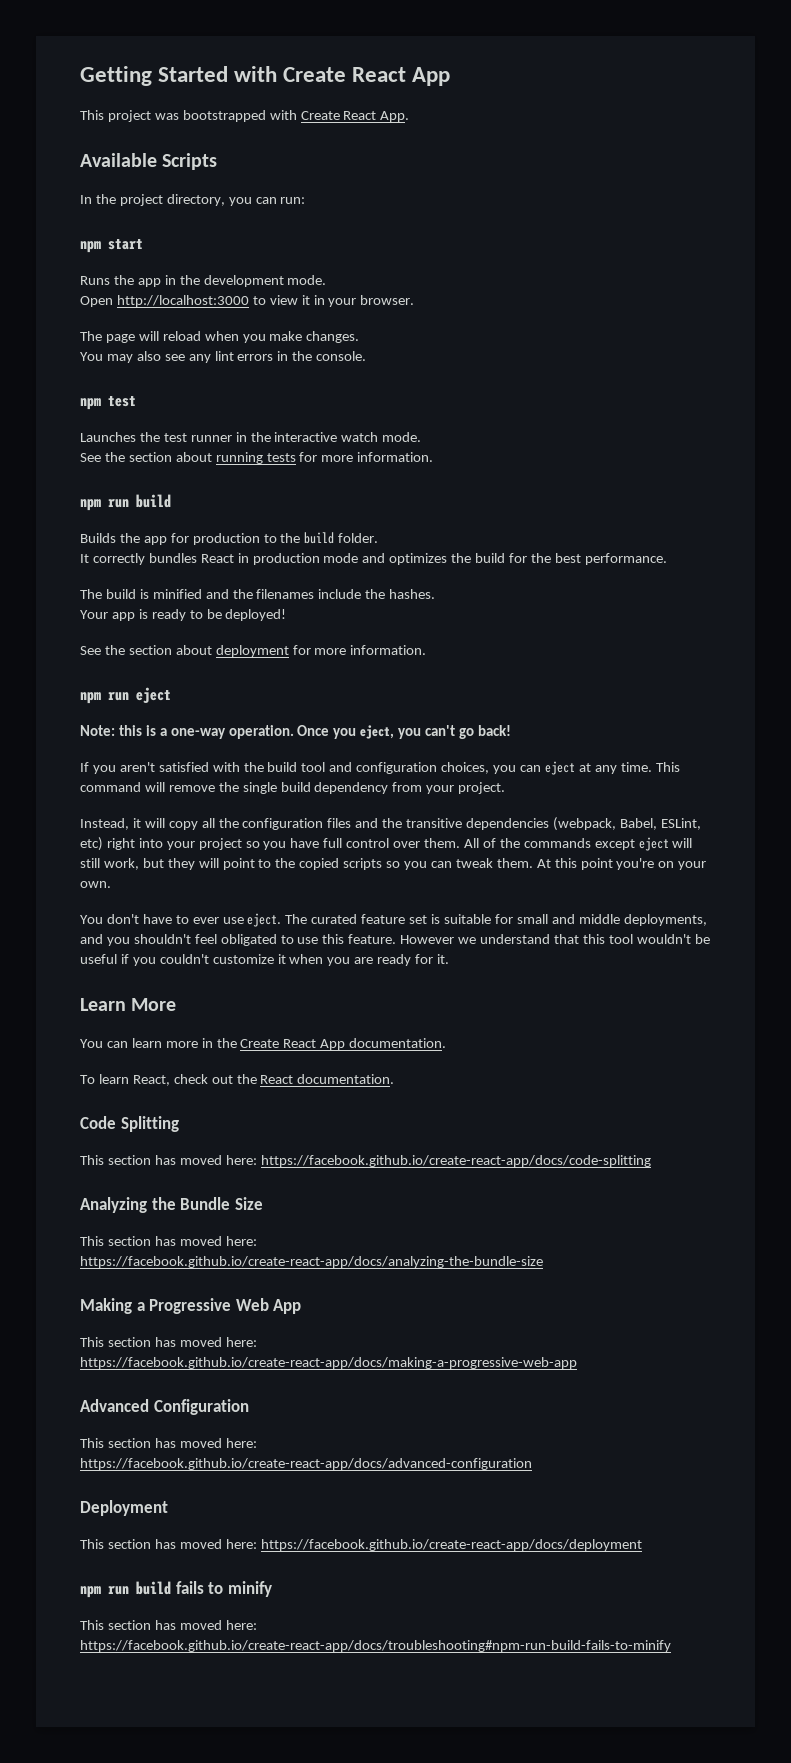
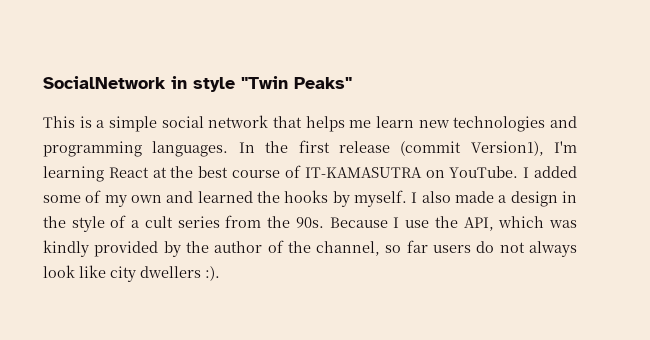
[80,66,451,86] [80,110,410,122] [80,153,218,170] [80,194,306,206] [80,239,143,253] [80,275,327,287] [80,295,415,307] [80,331,360,343] [80,351,367,363] [80,396,136,410] [80,432,422,442] [80,452,434,464] [80,494,171,511] [80,532,379,545] [80,553,667,565] [80,589,436,599] [80,609,287,621] [80,645,427,657] [80,687,171,704] [80,725,511,739] [80,761,680,775] [80,782,506,794] [80,817,701,831] [80,837,693,851] [80,858,707,870] [80,881,111,888] [80,913,707,927] [80,934,710,946] [80,954,450,966] [80,998,177,1011] [80,1038,447,1050] [80,1074,395,1086] [80,1116,179,1132] [80,1155,651,1167] [80,1197,263,1213] [80,1236,257,1246] [80,1256,543,1268] [80,1298,302,1314] [80,1337,257,1347] [80,1357,577,1369] [80,1399,249,1415] [80,1438,257,1448] [80,1458,532,1470] [80,1500,168,1516] [80,1539,642,1551] [80,1581,272,1598] [80,1620,257,1630] [80,1640,671,1652] Getting Started with Create React App // This project was bootstrapped with Create React App. // Available Scripts // In the project directory, you can run: // npm start // Runs the app in the development mode. // Open http://localhost:3000 to view it in your browser. // The page will reload when you make changes. // You may also see any lint errors in the console. // npm test // Launches the test runner in the interactive watch mode. // See the section about running tests for more information. // npm run build // Builds the app for production to the build folder. // It correctly bundles React in production mode and optimizes the build for the best performance. // The build is minified and the filenames include the hashes. // Your app is ready to be deployed! // See the section about deployment for more information. // npm run eject // Note: this is a one-way operation. Once you eject, you can't go back! // If you aren't satisfied with the build tool and configuration choices, you can eject at any time. This command will remove the single build dependency from your project. // Instead, it will copy all the configuration files and the transitive dependencies (webpack, Babel, ESLint, etc) right into your project so you have full control over them. All of the commands except eject will still work, but they will point to the copied scripts so you can tweak them. At this point you're on your own. // You don't have to ever use eject. The curated feature set is suitable for small and middle deployments, and you shouldn't feel obligated to use this feature. However we understand that this tool wouldn't be useful if you couldn't customize it when you are ready for it. // Learn More // You can learn more in the Create React App documentation. // To learn React, check out the React documentation. // Code Splitting // This section has moved here: https://facebook.github.io/create-react-app/docs/code-splitting // Analyzing the Bundle Size // This section has moved here: https://facebook.github.io/create-react-app/docs/analyzing-the-bundle-size // Making a Progressive Web App // This section has moved here: https://facebook.github.io/create-react-app/docs/making-a-progressive-web-app // Advanced Configuration // This section has moved here: https://facebook.github.io/create-react-app/docs/advanced-configuration // Deployment // This section has moved here: https://facebook.github.io/create-react-app/docs/deployment // npm run build fails to minify // This section has moved here: https://facebook.github.io/create-react-app/docs/troubleshooting#npm-run-build-fails-to-minify -> [43,76,352,92] [43,115,578,132] [43,140,577,157] [43,165,577,182] [43,190,577,207] [43,215,577,232] [43,240,578,257] [43,265,220,282] SocialNetwork in style "Twin Peaks" // This is a simple social network that helps me learn new technologies and programming languages. In the first release (commit Version1), I'm learning React at the best course of IT-KAMASUTRA on YouTube. I added some of my own and learned the hooks by myself. I also made a design in the style of a cult series from the 90s. Because I use the API, which was kindly provided by the author of the channel, so far users do not always look like city dwellers :).

